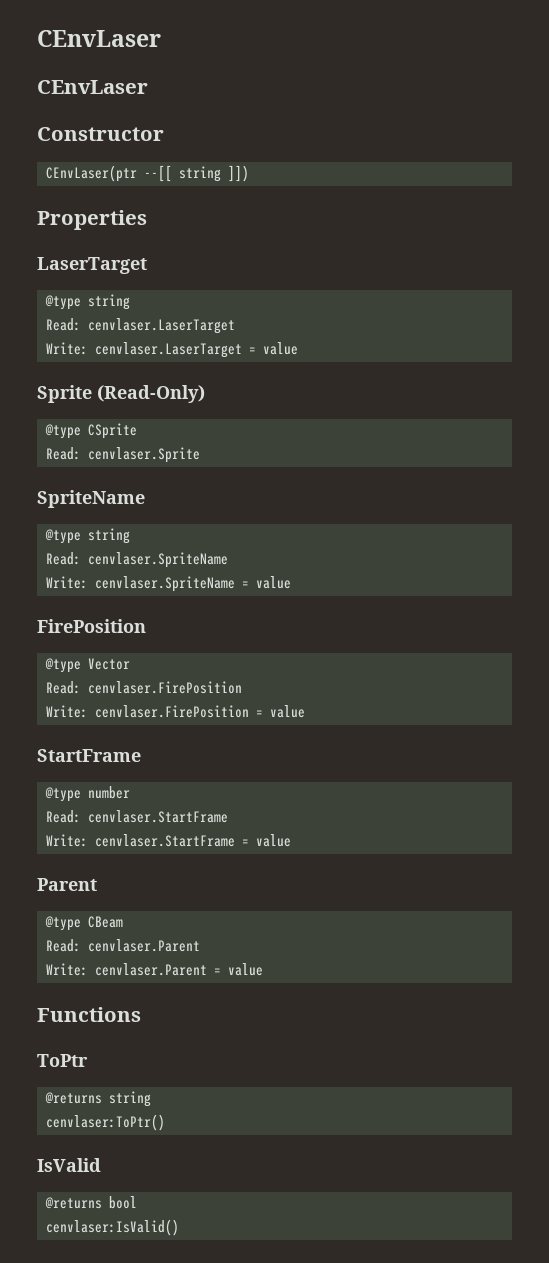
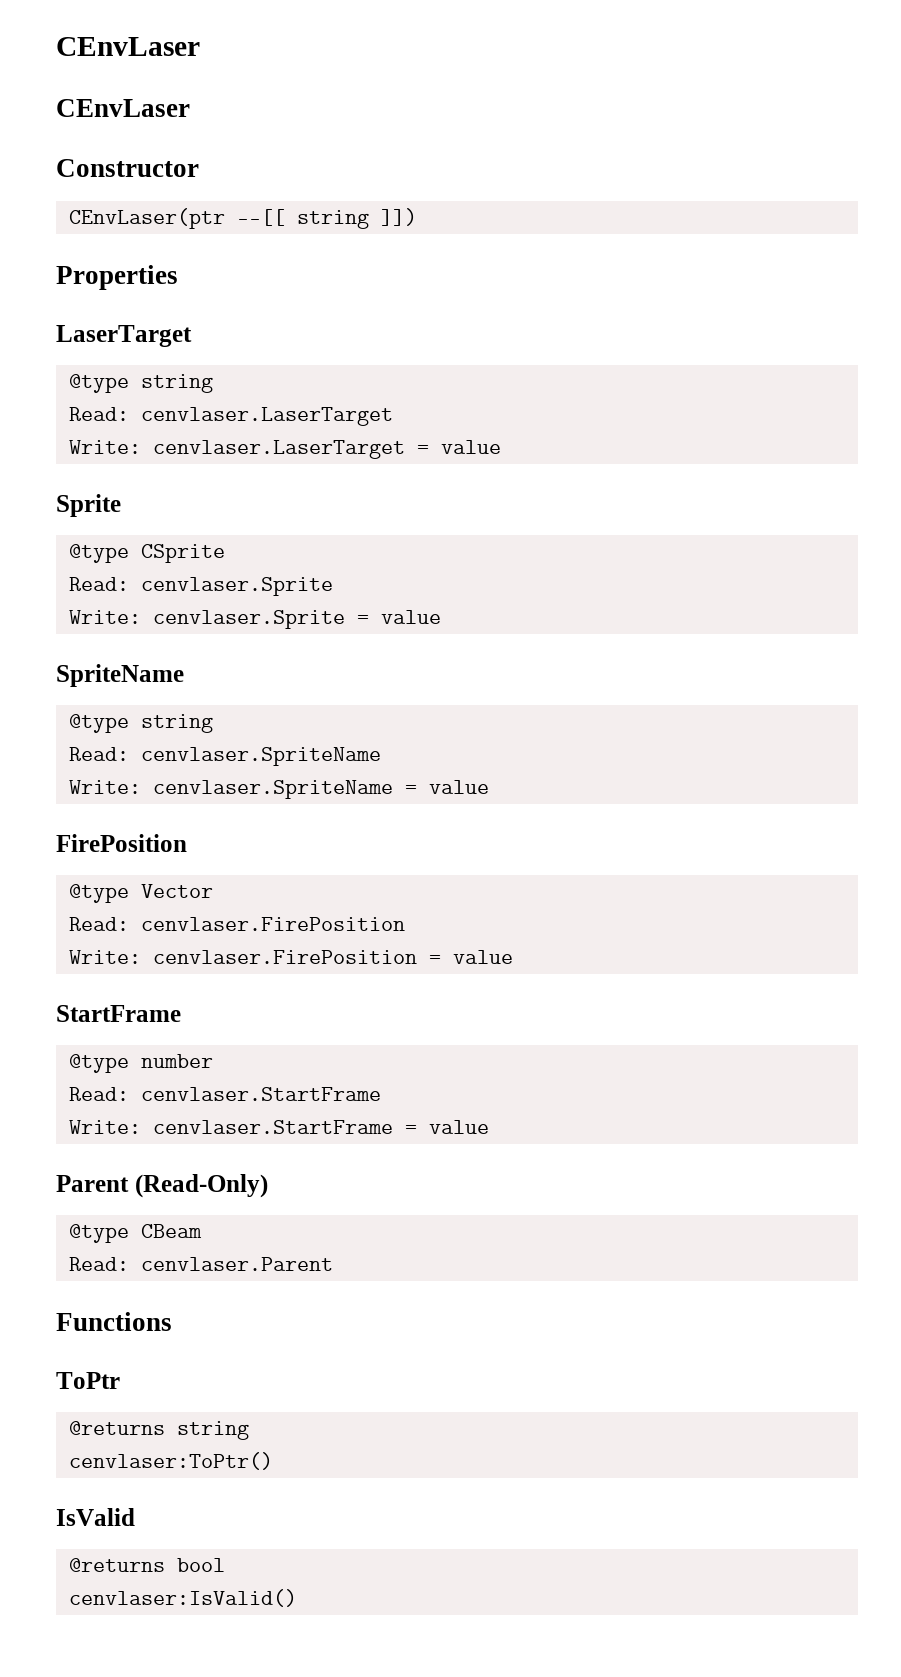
[97,385,205,403] (Read-Only) -> (121, 505) none
(200, 455) none -> [68,610,441,629] // Write: cenvlaser.Sprite = value
(97, 884) none -> [134,1174,268,1198] (Read-Only)
[45,963,263,976] // Write: cenvlaser.Parent = value -> (333, 1264) none

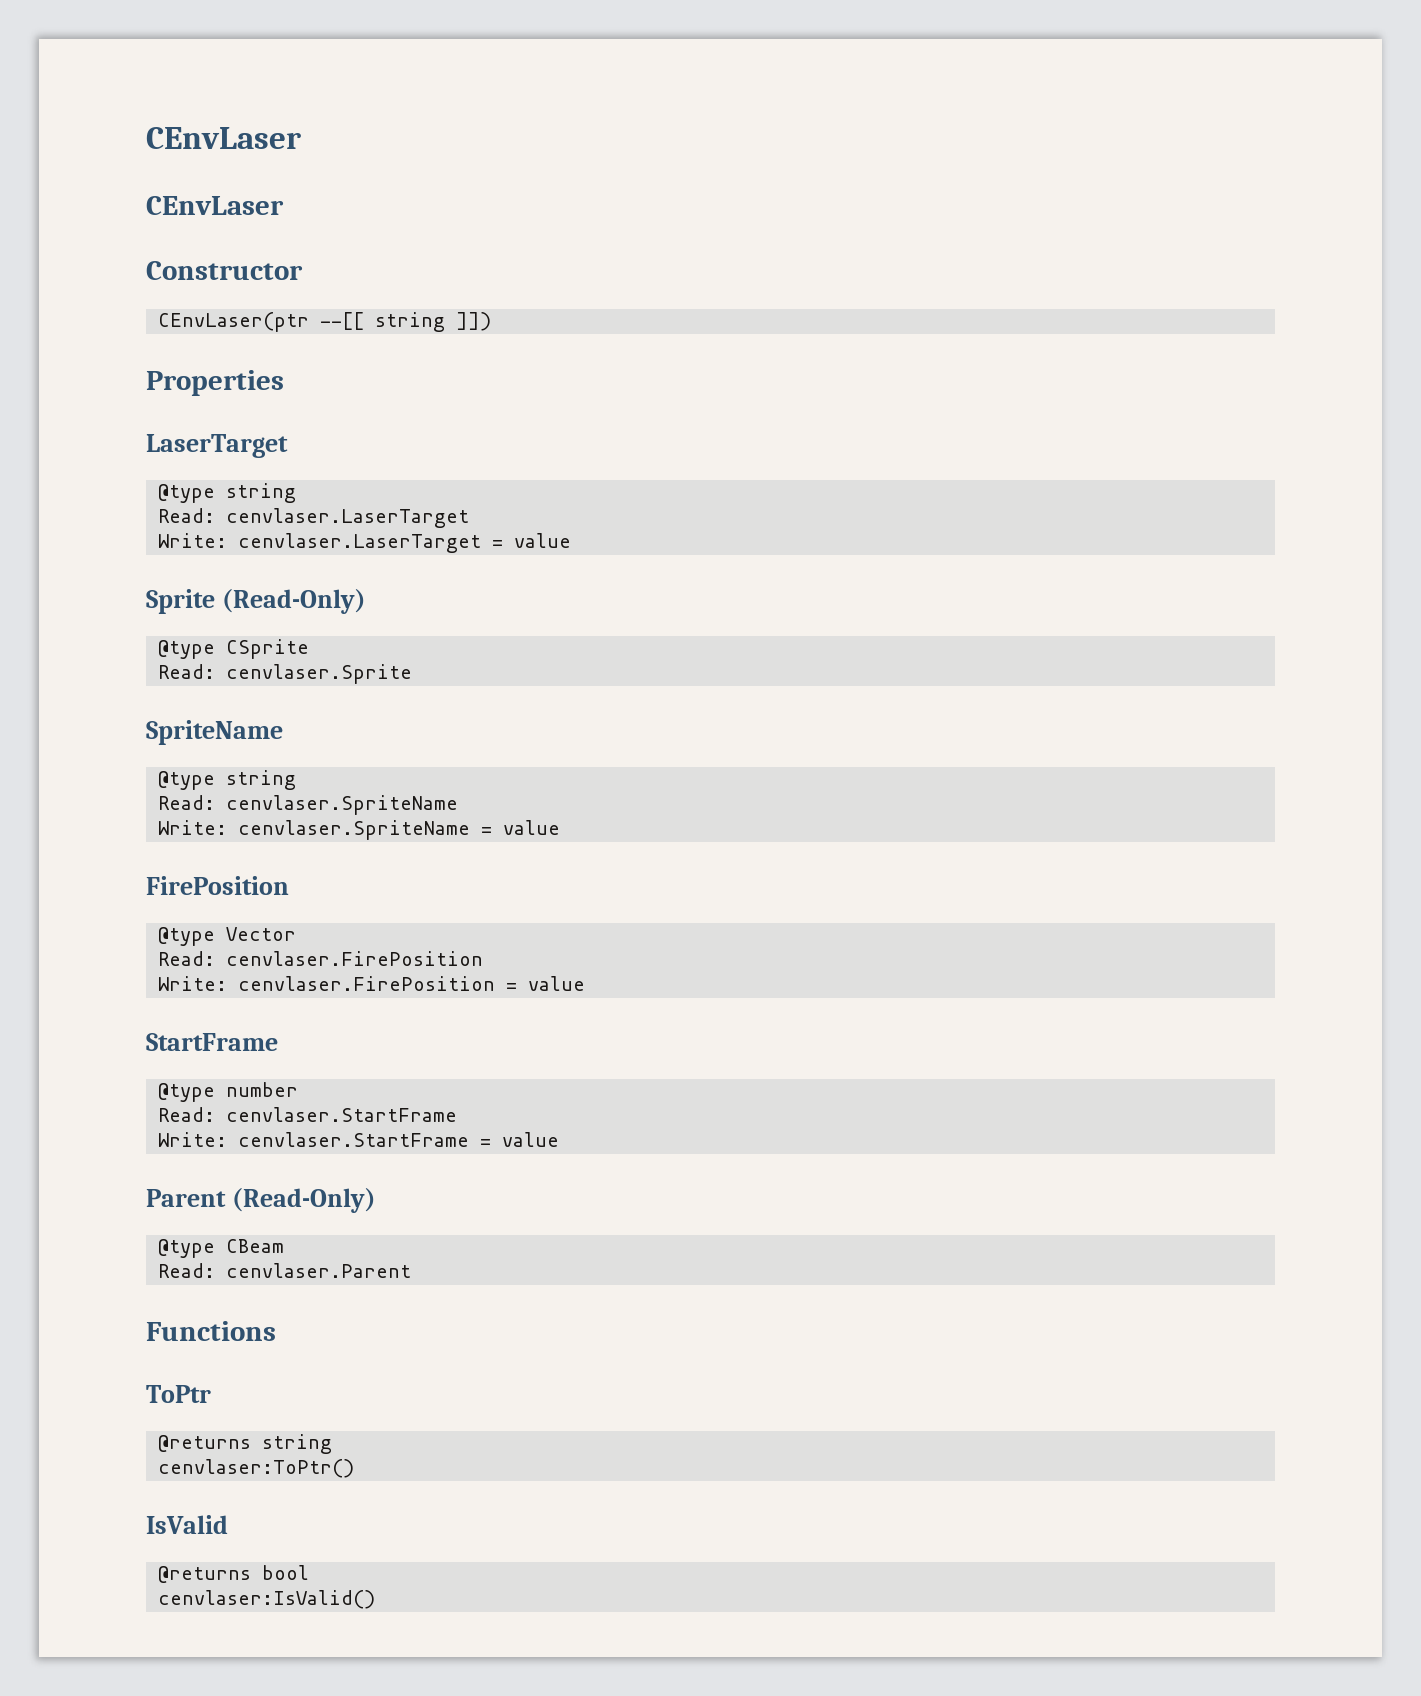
(121, 505) none -> [221,589,366,614] (Read-Only)
[68,610,441,629] // Write: cenvlaser.Sprite = value -> (413, 674) none

